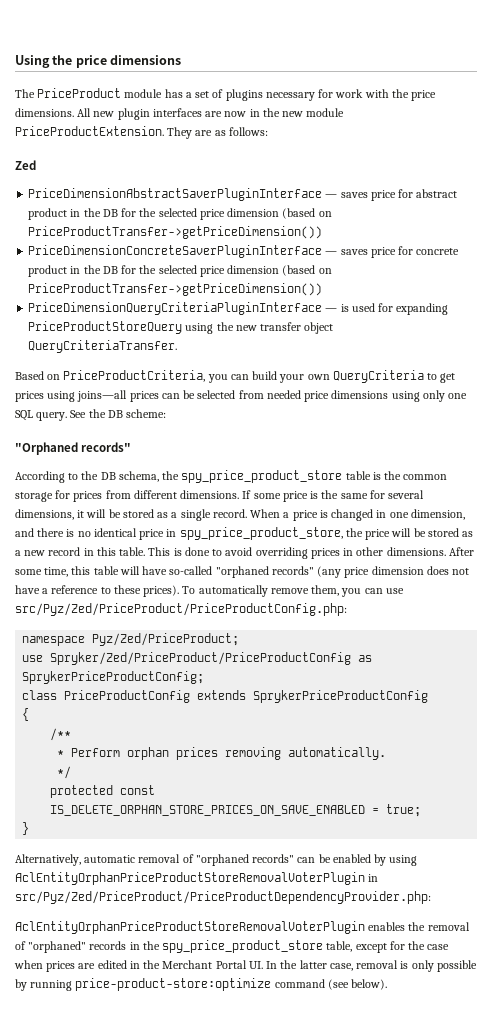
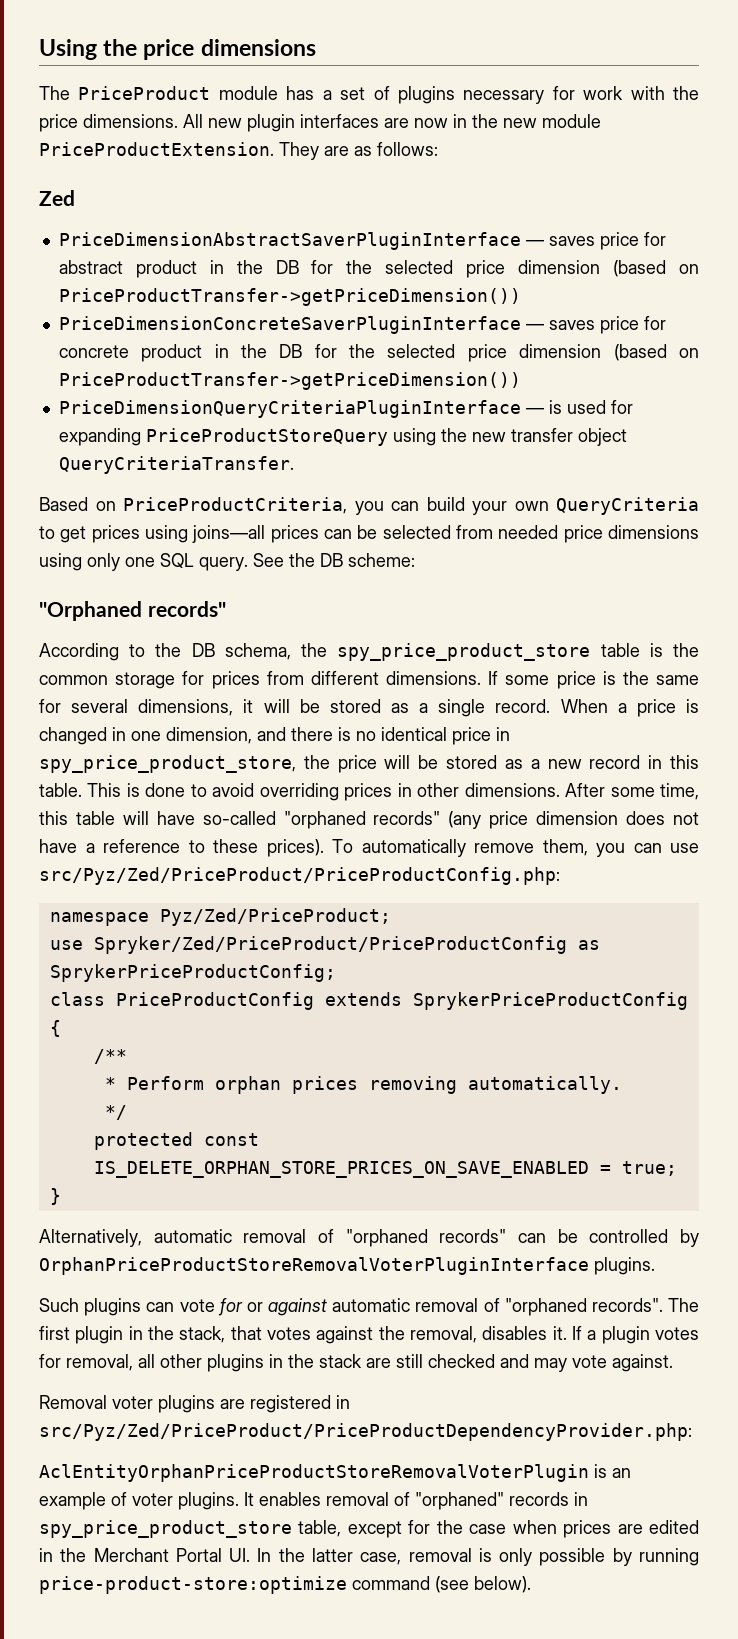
[332,854,418,866] [15,872,379,885] [15,891,431,904] [15,921,426,934] enabled by using AclEntityOrphanPriceProductStoreRemovalVoterPlugin in src/Pyz/Zed/PriceProduct/PriceProductDependencyProvider.php: // AclEntityOrphanPriceProductStoreRemovalVoterPlugin enables the -> [589,1229,699,1247] [39,1257,655,1275] [39,1298,699,1316] [39,1326,700,1344] [39,1354,673,1372] [39,1395,350,1413] [39,1423,692,1441] [39,1464,631,1482] [39,1492,321,1510] controlled by OrphanPriceProductStoreRemovalVoterPluginInterface plugins. // Such plugins can vote for or against automatic removal of "orphaned records". The first plugin in the stack, that votes against the removal, disables it. If a plugin votes for removal, all other plugins in the stack are still checked and may vote against. // Removal voter plugins are registered in src/Pyz/Zed/PriceProduct/PriceProductDependencyProvider.php: // AclEntityOrphanPriceProductStoreRemovalVoterPlugin is an example of voter plugins. It enables
[142,941,160,950] the -> (588, 1499) none

